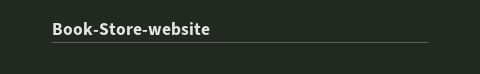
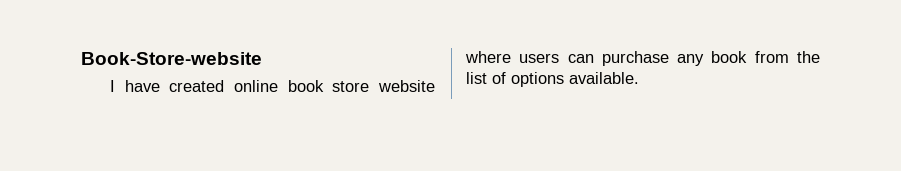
(210, 29) none -> [109,80,435,92] [465,51,820,66] [466,72,639,87] // I have created online book store website where users can purchase any book from the list of options available.

